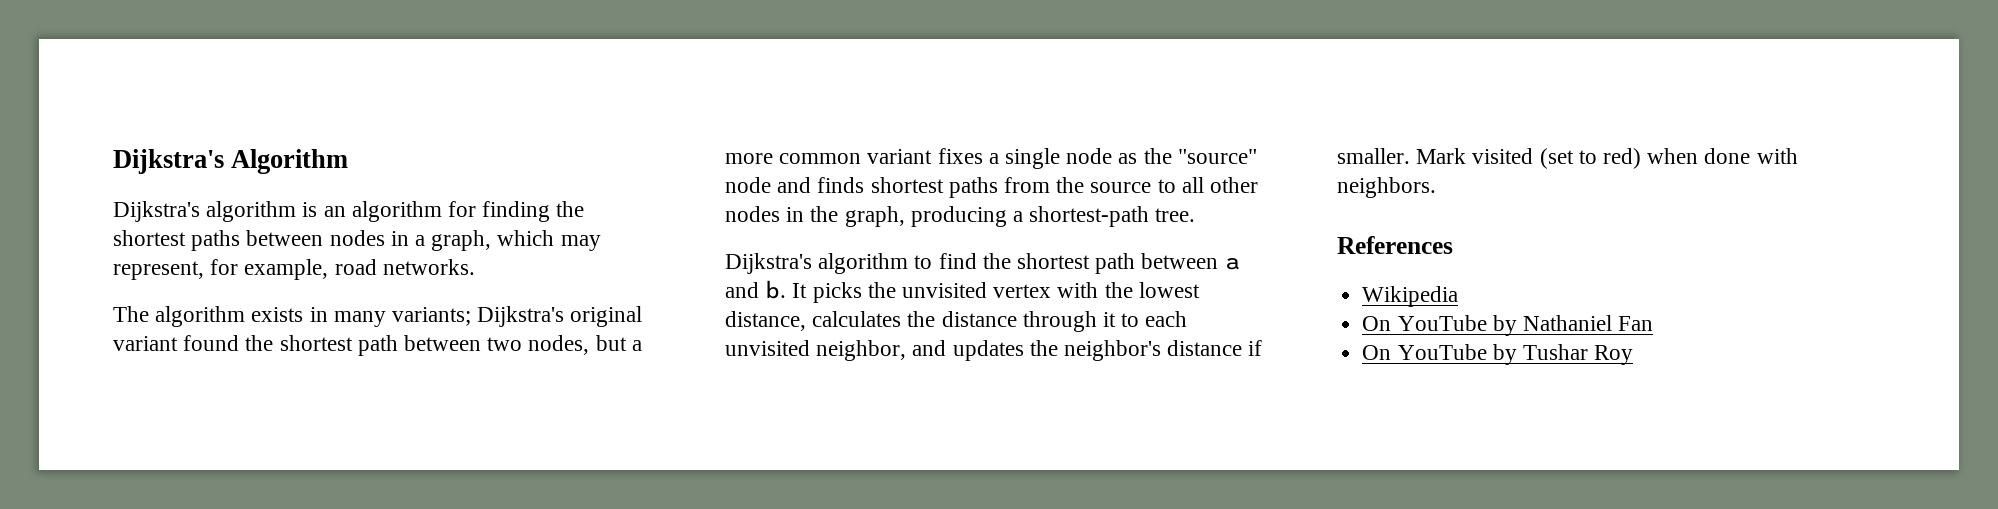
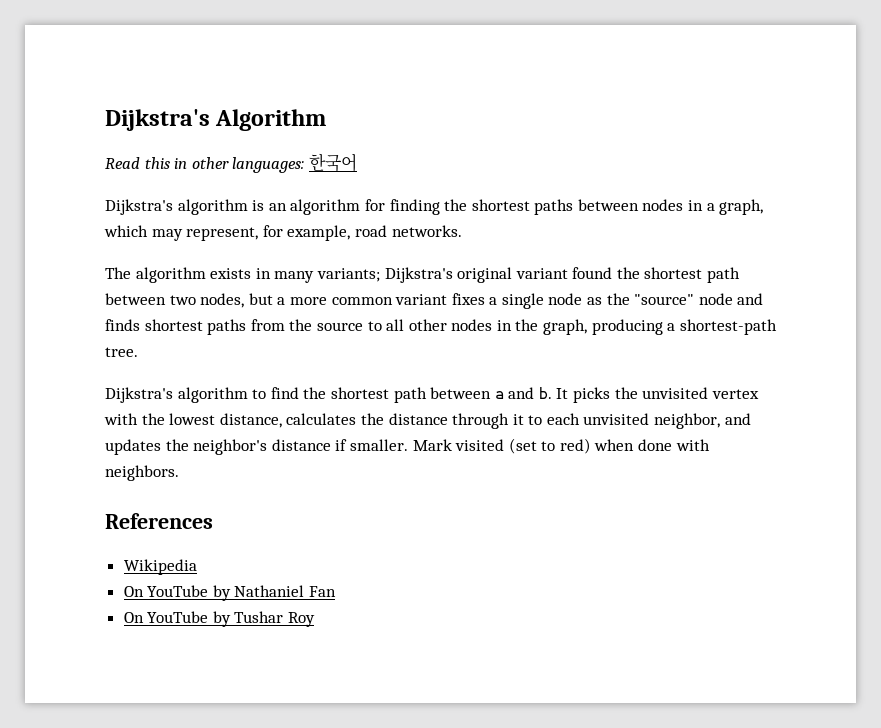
(349, 161) none -> [105,153,357,173] // Read this in other languages: 한국어

